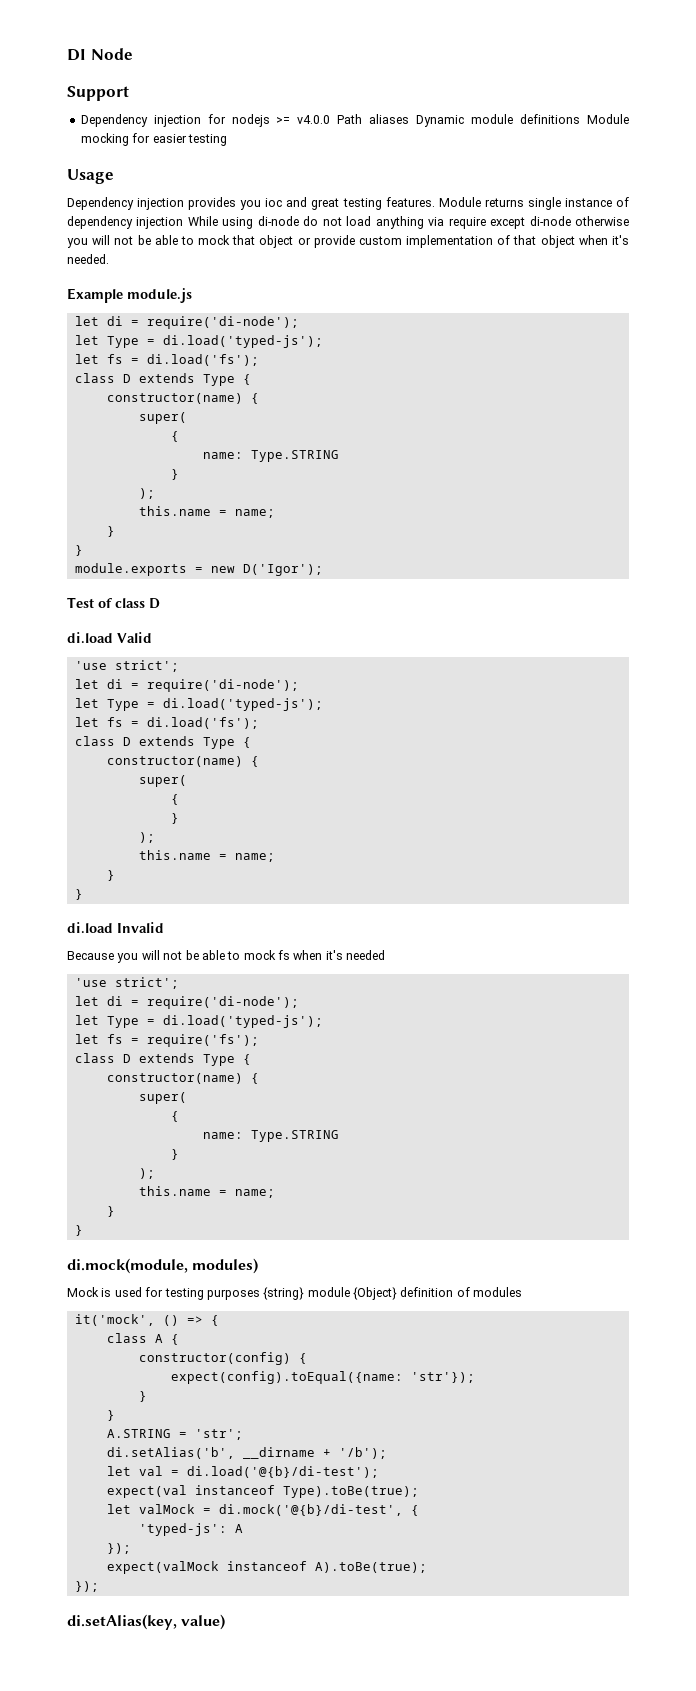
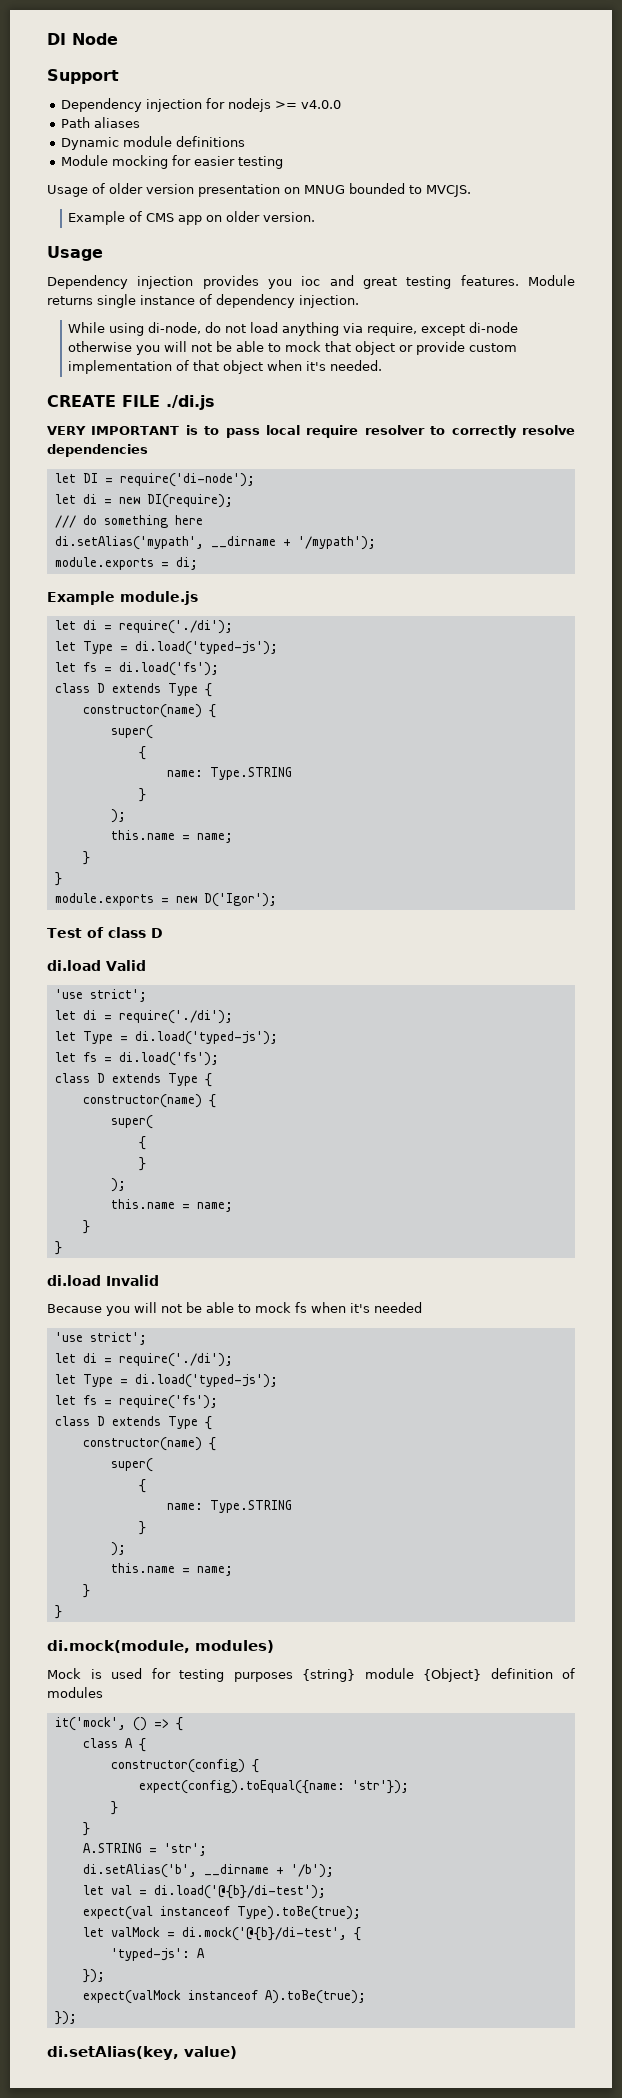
(331, 119) none -> (341, 104) //
(410, 119) none -> (140, 122) //
(581, 119) none -> (245, 141) //
(227, 140) none -> [47,183,471,197] [68,211,316,225] // Usage of older version presentation on MNUG bounded to MVCJS. // Example of CMS app on older version.
[136,217,184,229] injection -> [299,295,359,308] injection. //
[257,216,299,226] di-node -> [148,322,202,334] di-node,
[448,217,486,229] require -> [367,323,418,336] require,
(109, 259) none -> [47,395,215,410] [47,425,575,438] [47,444,148,457] [54,473,255,487] [54,494,233,508] [54,515,203,528] [54,536,376,550] [54,557,198,570] // CREATE FILE ./di.js // VERY IMPORTANT is to pass local require resolver to correctly resolve dependencies // let DI = require('di-node'); // let di = new DI(require); // /// do something here // di.setAlias('mypath', __dirname + '/mypath'); // module.exports = di;
[146,316,299,329] require('di-node'); -> [118,620,233,634] require('./di');
[146,679,299,692] require('di-node'); -> [118,1010,233,1024] require('./di');
[146,996,299,1009] require('di-node'); -> [118,1353,233,1367] require('./di');

